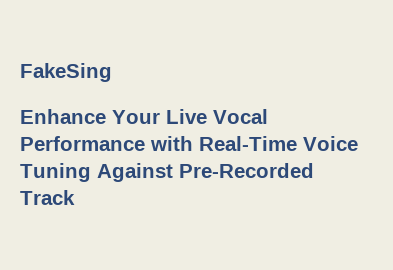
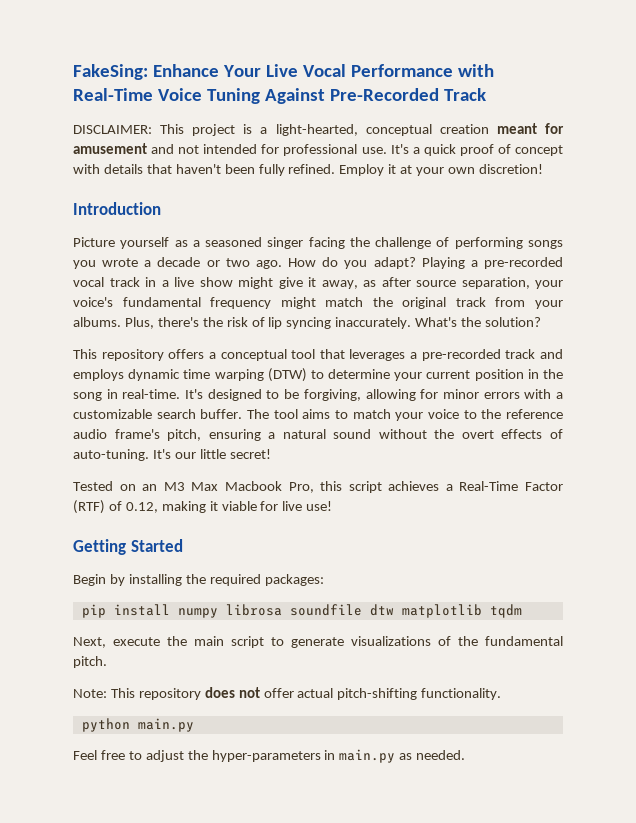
[20,63,112,82] FakeSing // -> [73,64,148,80] FakeSing:
(75, 197) none -> [73,123,564,136] [73,143,563,156] [73,164,543,176] [73,202,161,215] [73,237,563,249] [73,257,563,269] [73,277,563,289] [73,297,563,309] [73,317,542,329] [73,349,563,361] [73,368,563,382] [73,389,563,401] [73,409,564,421] [73,429,563,441] [73,449,271,461] [73,481,563,493] [73,500,333,514] [73,539,183,555] [73,574,324,586] [81,604,522,618] [73,636,563,648] [73,656,107,668] [73,687,502,700] [81,718,194,732] [73,749,466,763] // DISCLAIMER: This project is a light-hearted, conceptual creation meant for amusement and not intended for professional use. It's a quick proof of concept with details that haven't been fully refined. Employ it at your own discretion! // Introduction // Picture yourself as a seasoned singer facing the challenge of performing songs you wrote a decade or two ago. How do you adapt? Playing a pre-recorded vocal track in a live show might give it away, as after source separation, your voice's fundamental frequency might match the original track from your albums. Plus, there's the risk of lip syncing inaccurately. What's the solution? // This repository offers a conceptual tool that leverages a pre-recorded track and employs dynamic time warping (DTW) to determine your current position in the song in real-time. It's designed to be forgiving, allowing for minor errors with a customizable search buffer. The tool aims to match your voice to the reference audio frame's pitch, ensuring a natural sound without the overt effects of auto-tuning. It's our little secret! // Tested on an M3 Max Macbook Pro, this script achieves a Real-Time Factor (RTF) of 0.12, making it viable for live use! // Getting Started // Begin by installing the required packages: // pip install numpy librosa soundfile dtw matplotlib tqdm // Next, execute the main script to generate visualizations of the fundamental pitch. // Note: This repository does not offer actual pitch-shifting functionality. // python main.py // Feel free to adjust the hyper-parameters in main.py as needed.

